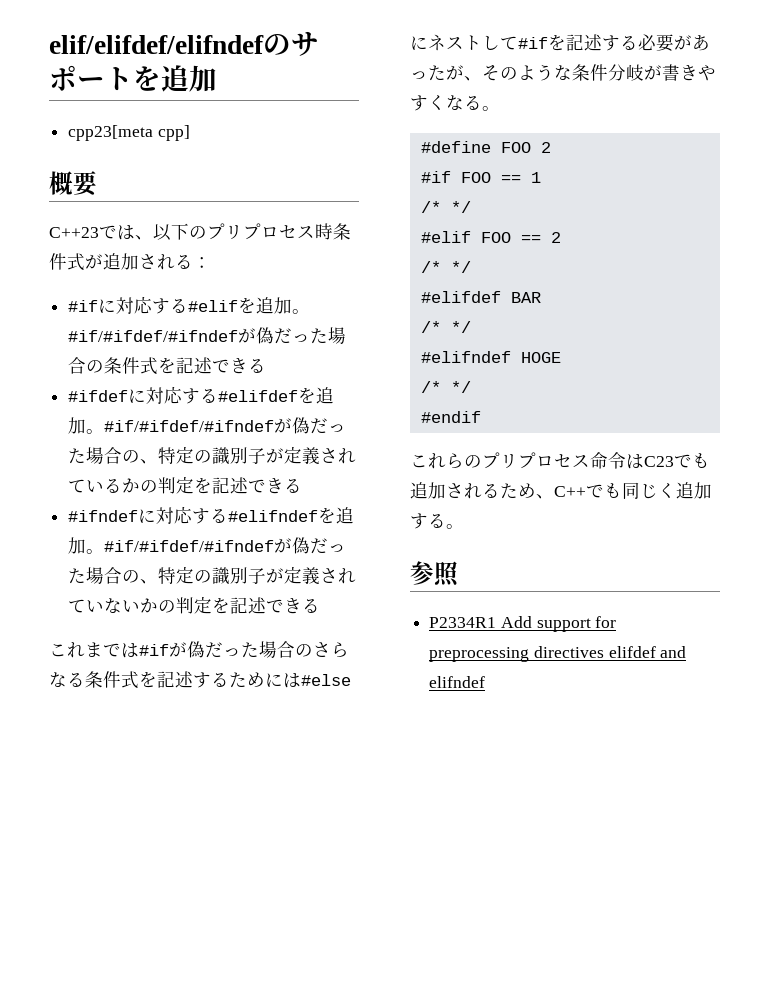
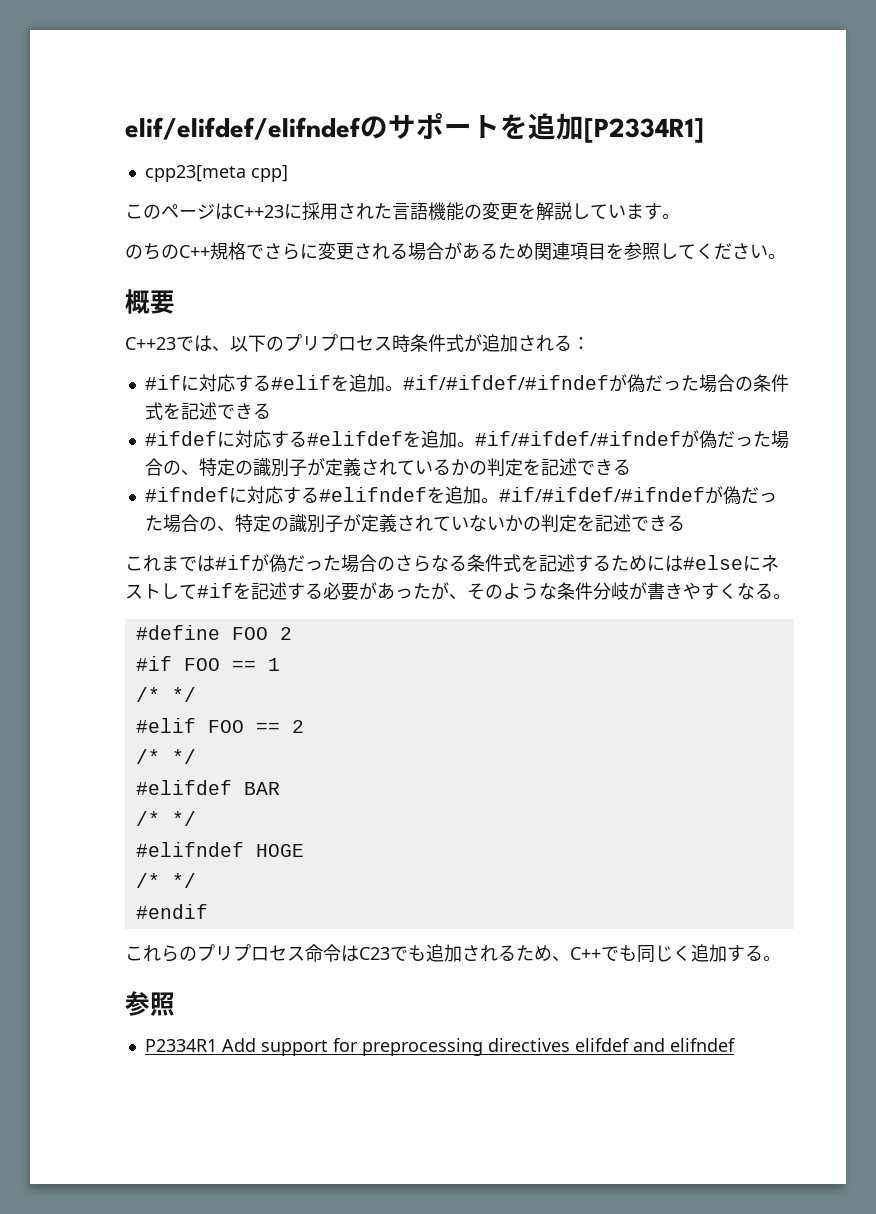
(217, 78) none -> [584,118,704,143] [P2334R1]
(190, 133) none -> [125,202,680,221] [125,242,786,261] // このページはC++23に採用された言語機能の変更を解説しています。 // のちのC++規格でさらに変更される場合があるため関連項目を参照してください。

